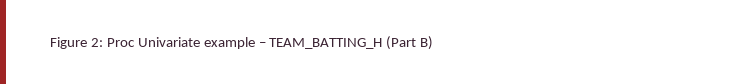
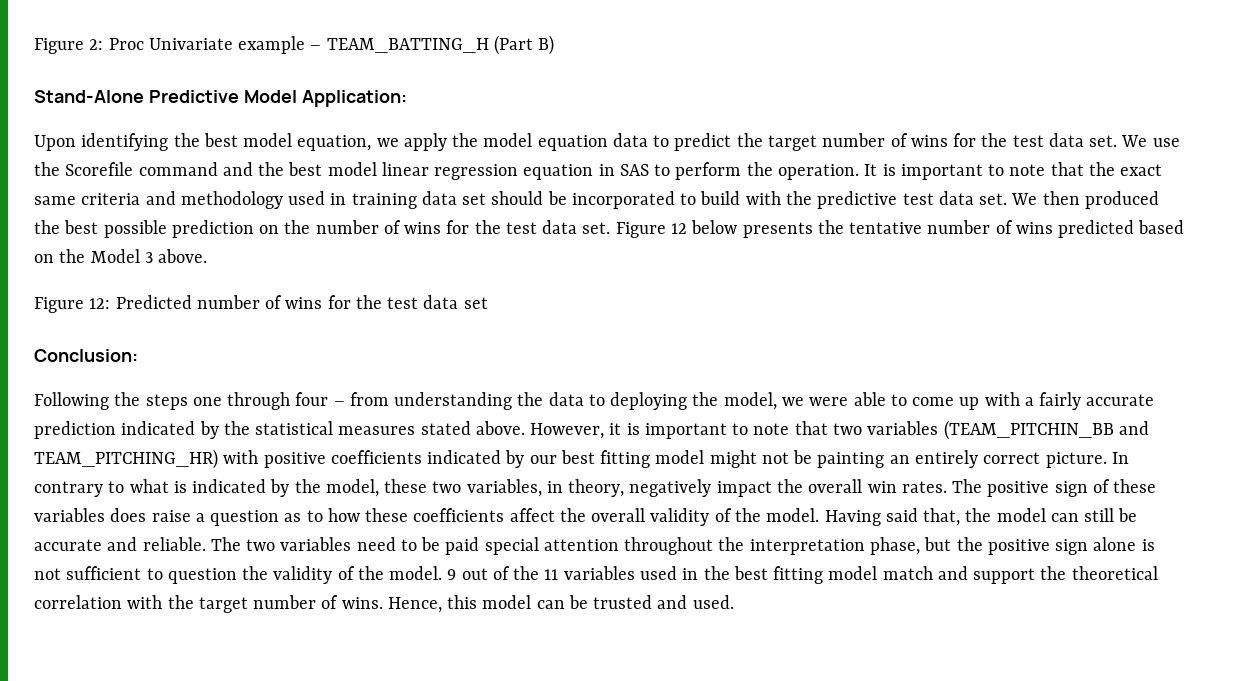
(434, 43) none -> [34,90,407,107] [34,133,1180,151] [34,162,1163,180] [34,191,1159,209] [34,220,1185,238] [34,249,208,263] [34,295,488,313] [34,349,138,362] [34,392,1155,410] [34,420,1149,440] [34,449,1129,469] [34,479,1157,497] [34,508,1138,526] [34,537,1155,555] [34,566,1158,584] [34,595,734,613] // Stand-Alone Predictive Model Application: // Upon identifying the best model equation, we apply the model equation data to predict the target number of wins for the test data set. We use the Scorefile command and the best model linear regression equation in SAS to perform the operation. It is important to note that the exact same criteria and methodology used in training data set should be incorporated to build with the predictive test data set. We then produced the best possible prediction on the number of wins for the test data set. Figure 12 below presents the tentative number of wins predicted based on the Model 3 above. // Figure 12: Predicted number of wins for the test data set // Conclusion: // Following the steps one through four – from understanding the data to deploying the model, we were able to come up with a fairly accurate prediction indicated by the statistical measures stated above. However, it is important to note that two variables (TEAM_PITCHIN_BB and TEAM_PITCHING_HR) with positive coefficients indicated by our best fitting model might not be painting an entirely correct picture. In contrary to what is indicated by the model, these two variables, in theory, negatively impact the overall win rates. The positive sign of these variables does raise a question as to how these coefficients affect the overall validity of the model. Having said that, the model can still be accurate and reliable. The two variables need to be paid special attention throughout the interpretation phase, but the positive sign alone is not sufficient to question the validity of the model. 9 out of the 11 variables used in the best fitting model match and support the theoretical correlation with the target number of wins. Hence, this model can be trusted and used.

